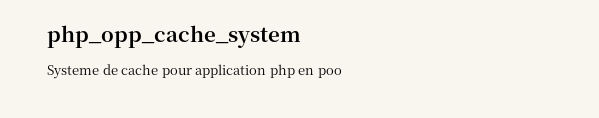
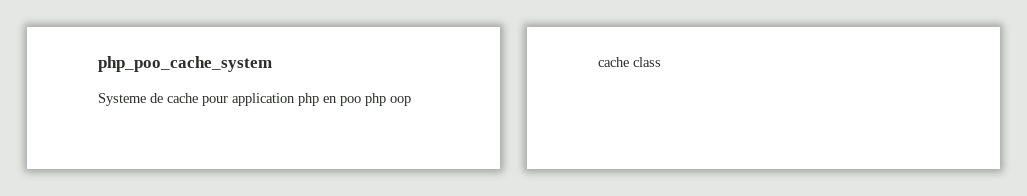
[47,25,301,48] php_opp_cache_system -> [98,56,272,72] php_poo_cache_system
(342, 73) none -> [365,93,411,106] [598,57,661,67] php oop cache class

